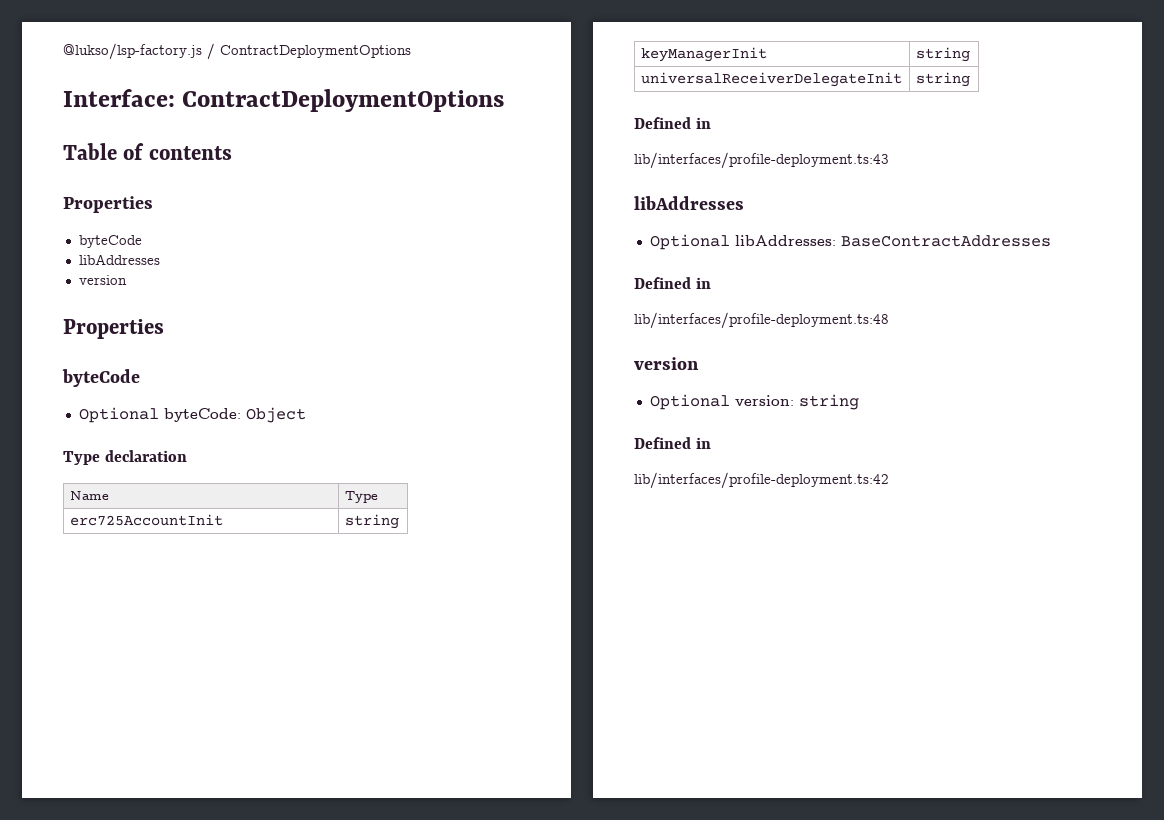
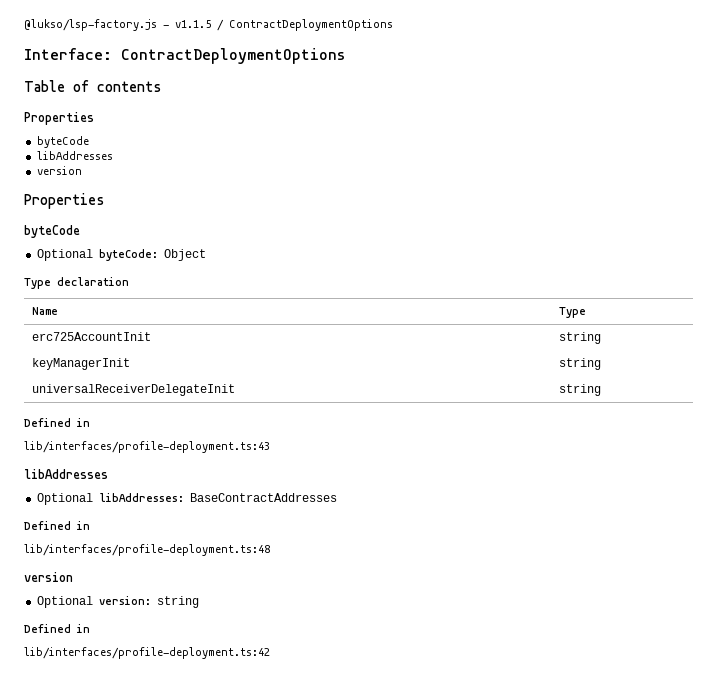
(202, 51) none -> [163,20,211,28] - v1.1.5

